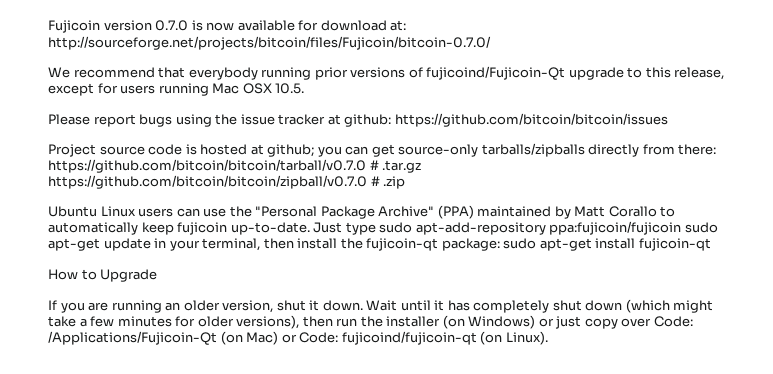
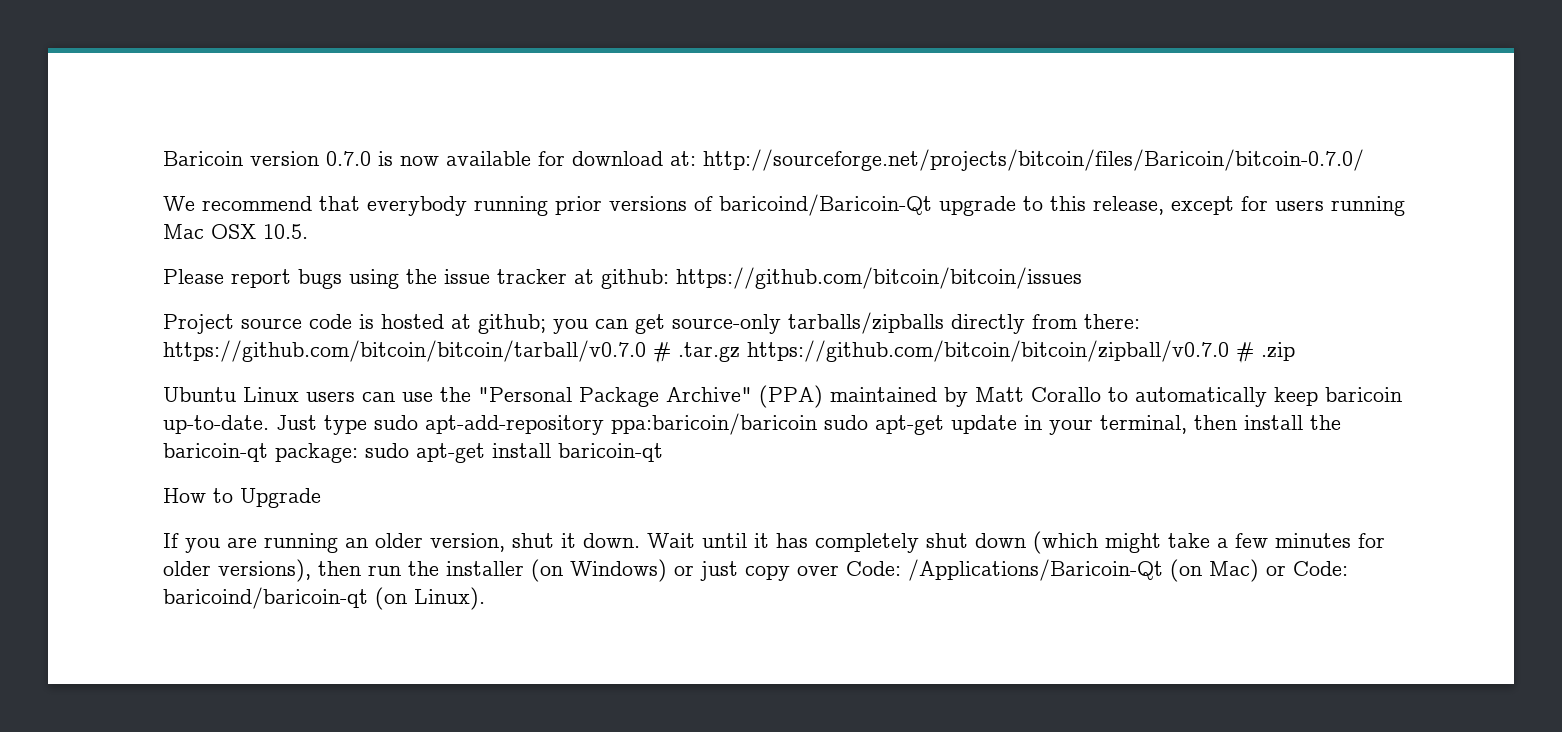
[48,20,100,33] Fujicoin -> [163,151,243,166] Baricoin
[48,36,491,50] http://sourceforge.net/projects/bitcoin/files/Fujicoin/bitcoin-0.7.0/ -> [703,149,1364,171] http://sourceforge.net/projects/bitcoin/files/Baricoin/bitcoin-0.7.0/
[426,66,566,80] fujicoind/Fujicoin-Qt -> [719,194,932,216] baricoind/Baricoin-Qt
[177,222,228,235] fujicoin -> [1325,387,1402,402] baricoin
[549,221,682,235] ppa:fujicoin/fujicoin -> [611,413,817,435] ppa:baricoin/baricoin
[366,238,439,251] fujicoin-qt -> [163,443,268,462] baricoin-qt
[638,238,711,251] fujicoin-qt -> [558,443,663,462] baricoin-qt
[48,331,217,345] /Applications/Fujicoin-Qt -> [908,559,1163,581] /Applications/Baricoin-Qt
[341,331,477,345] fujicoind/fujicoin-qt -> [163,587,368,609] baricoind/baricoin-qt

